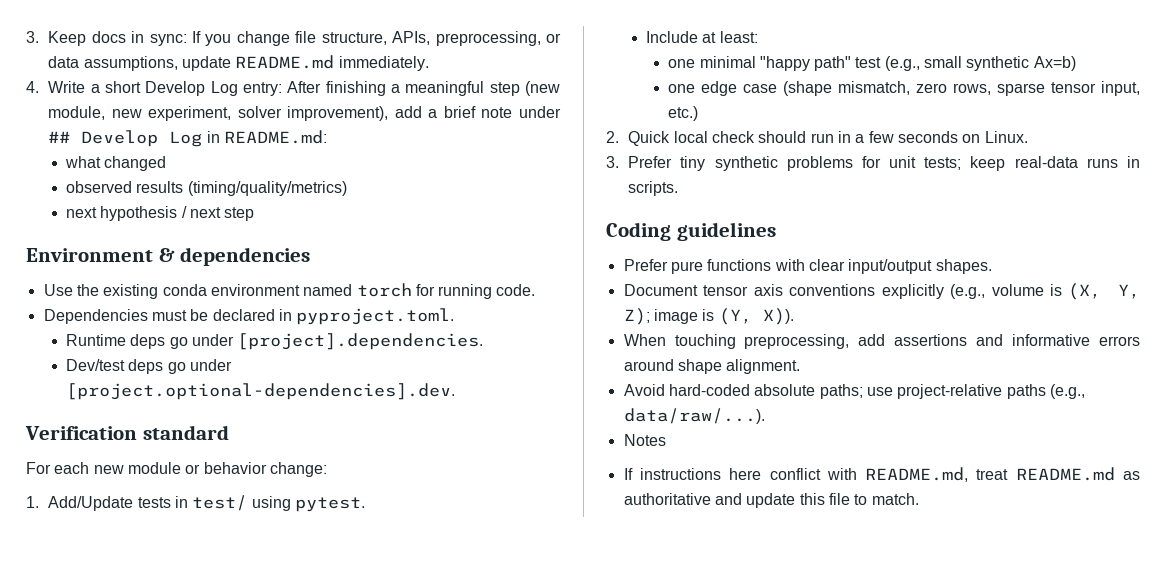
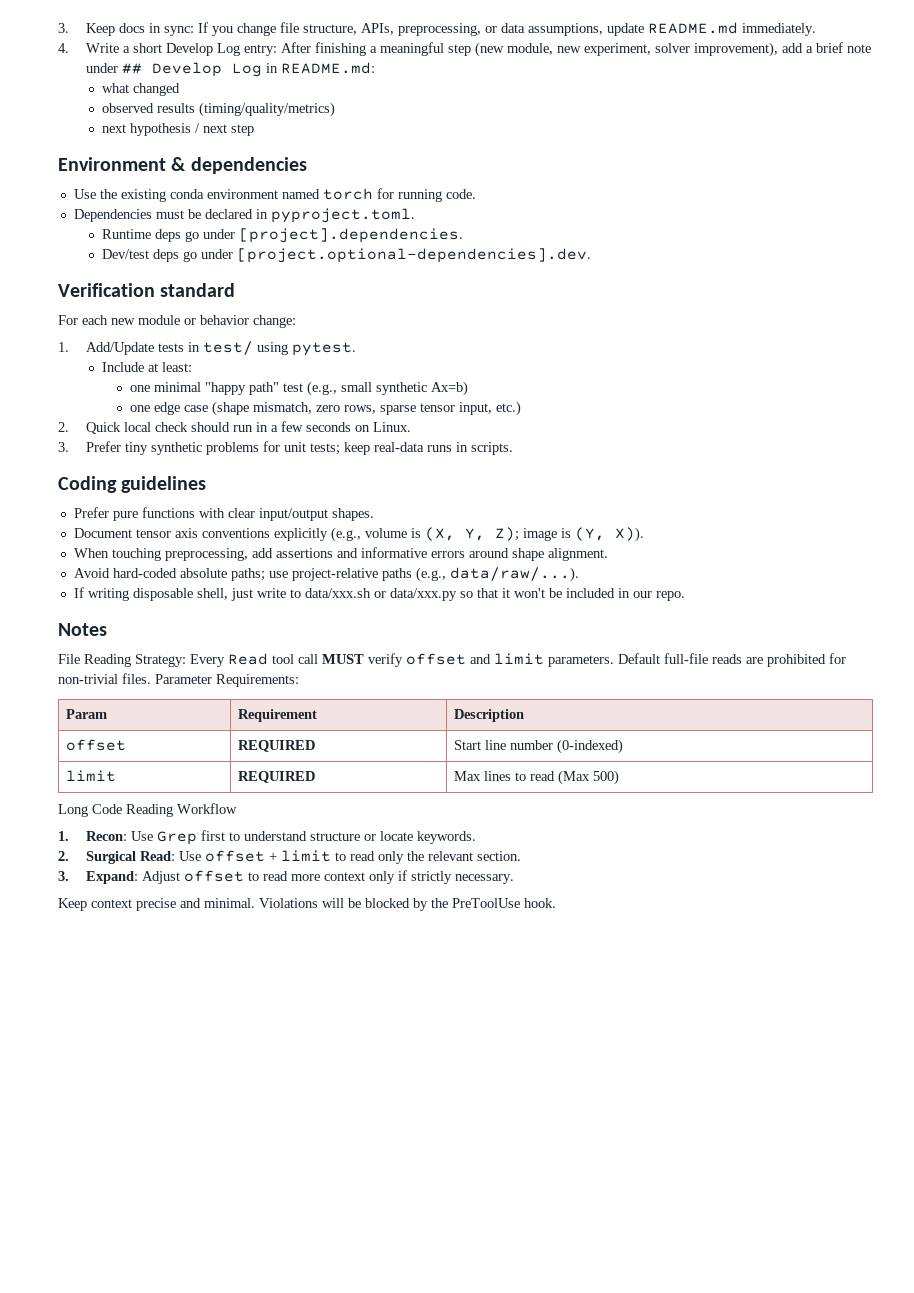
[623,434,666,446] [623,467,1140,482] [623,493,919,508] Notes // If instructions here conflict with README.md, treat README.md as authoritative and update this file to match. -> [73,587,685,601] [58,623,107,636] [58,653,846,667] [58,673,299,687] [65,709,107,719] [237,709,317,722] [453,709,524,722] [65,739,126,751] [237,740,315,752] [453,739,623,754] [65,770,116,782] [237,771,315,783] [453,770,619,785] [58,803,237,817] [58,830,477,845] [58,850,522,864] [58,870,515,884] [58,898,556,911] If writing disposable shell, just write to data/xxx.sh or data/xxx.py so that it won't be included in our repo. // Notes // File Reading Strategy: Every Read tool call MUST verify offset and limit parameters. Default full-file reads are prohibited for non-trivial files. Parameter Requirements: // Param | Requirement | Description // offset | REQUIRED | Start line number (0-indexed) // limit | REQUIRED | Max lines to read (Max 500) // Long Code Reading Workflow // 1. Recon: Use Grep first to understand structure or locate keywords. // 2. Surgical Read: Use offset + limit to read only the relevant section. // 3. Expand: Adjust offset to read more context only if strictly necessary. // Keep context precise and minimal. Violations will be blocked by the PreToolUse hook.

